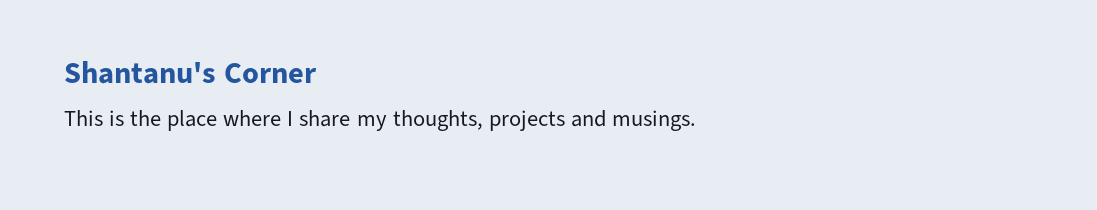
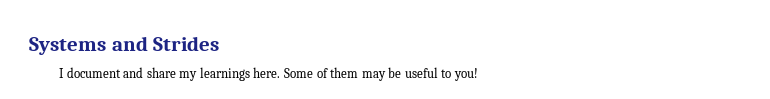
[64,61,318,84] [64,110,696,131] Shantanu's Corner // This is the place where I share my thoughts, projects and musings. -> [29,36,220,55] [59,67,478,81] Systems and Strides // I document and share my learnings here. Some of them may be useful to you!

